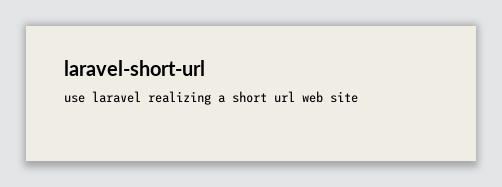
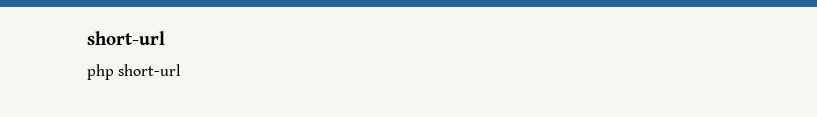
[64,60,205,76] [64,91,358,105] laravel-short-url // use laravel realizing a short url web site -> [87,31,165,45] [87,64,182,80] short-url // php short-url

